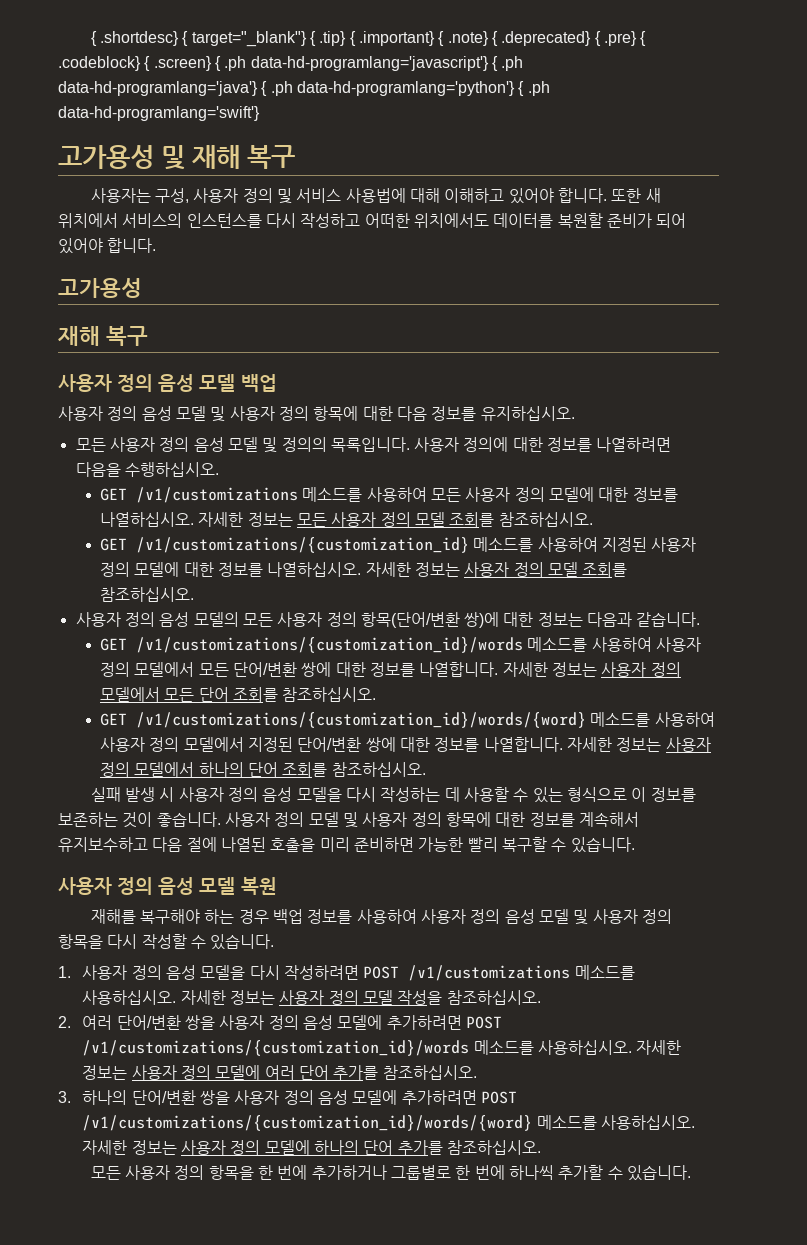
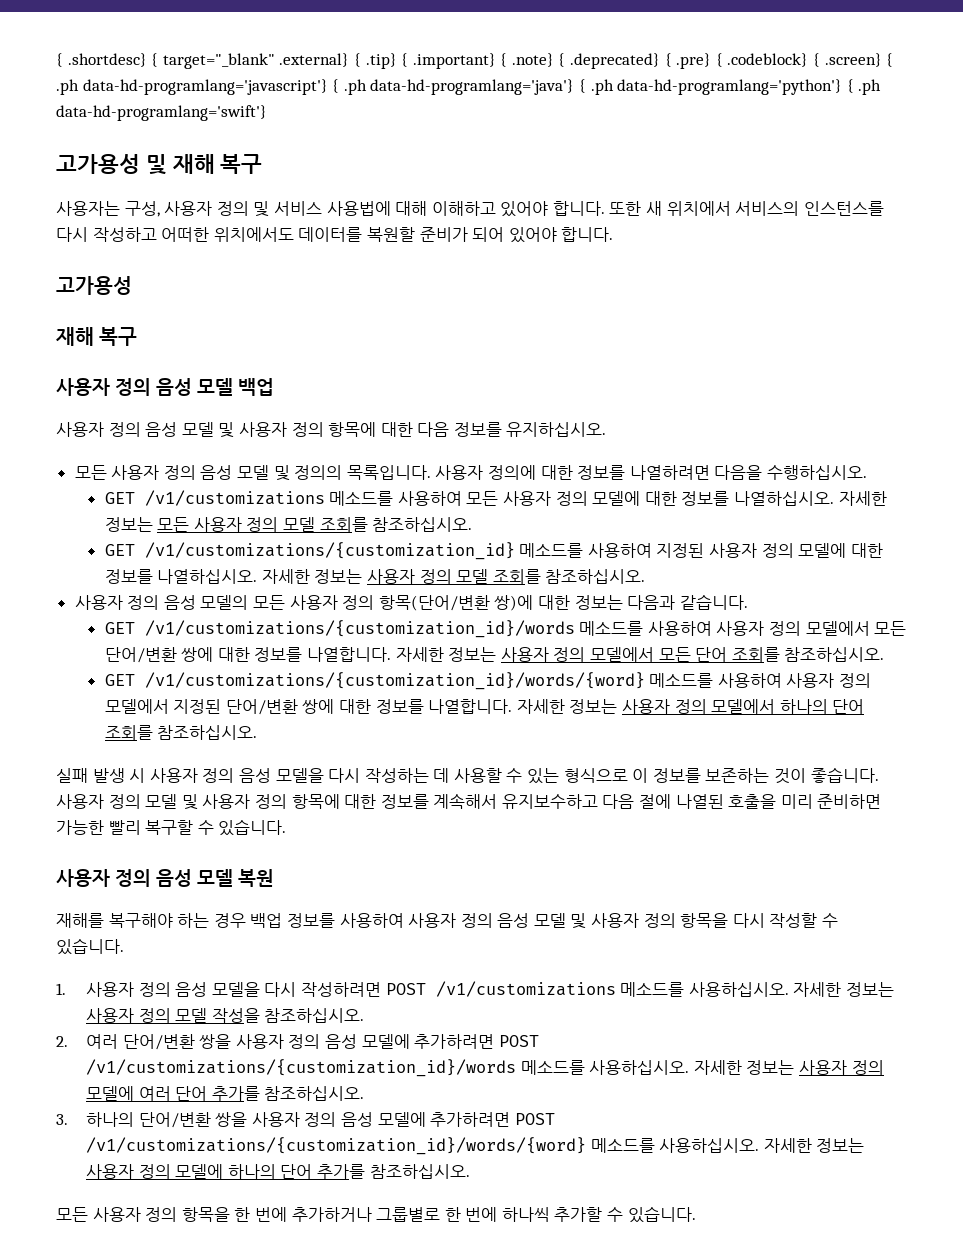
[191,31,307,47] target="_blank"} -> [162,53,350,69] target="_blank" .external}

